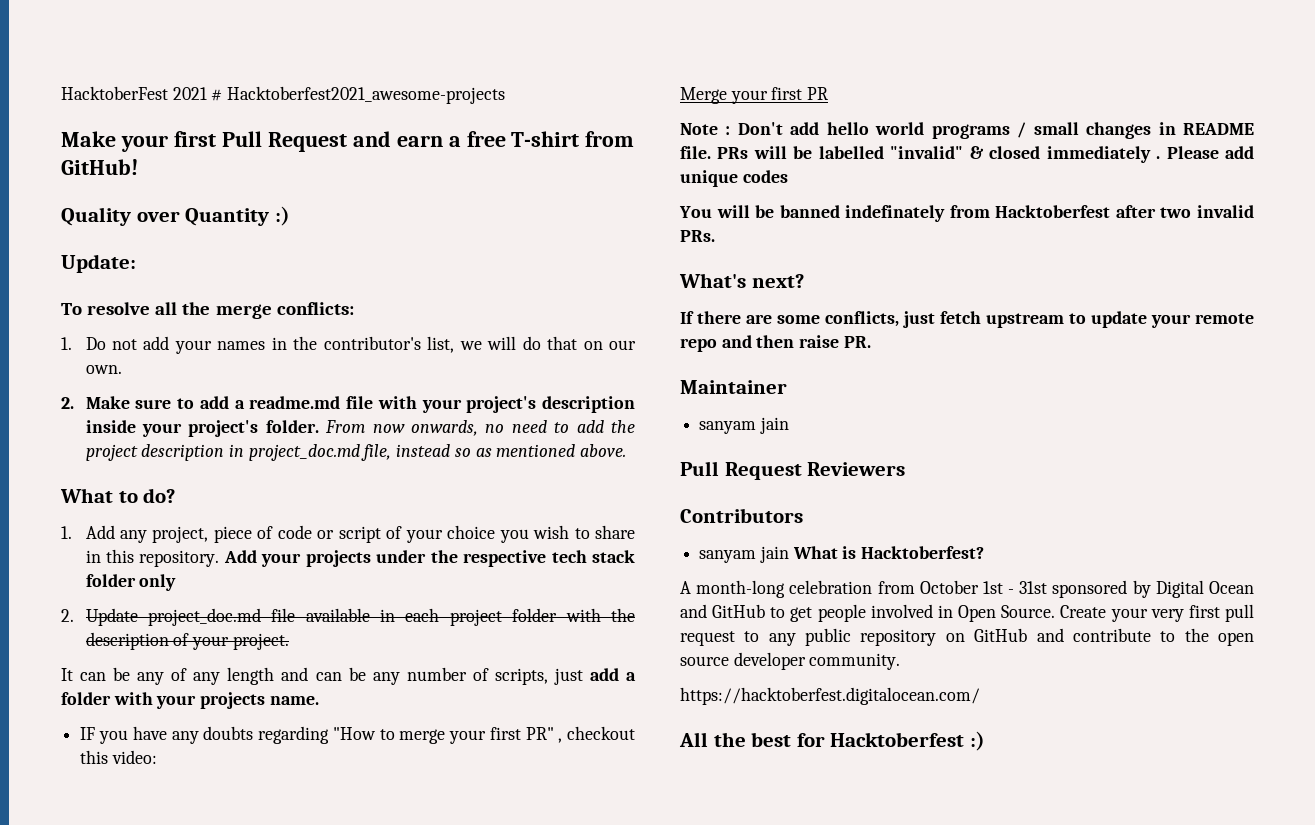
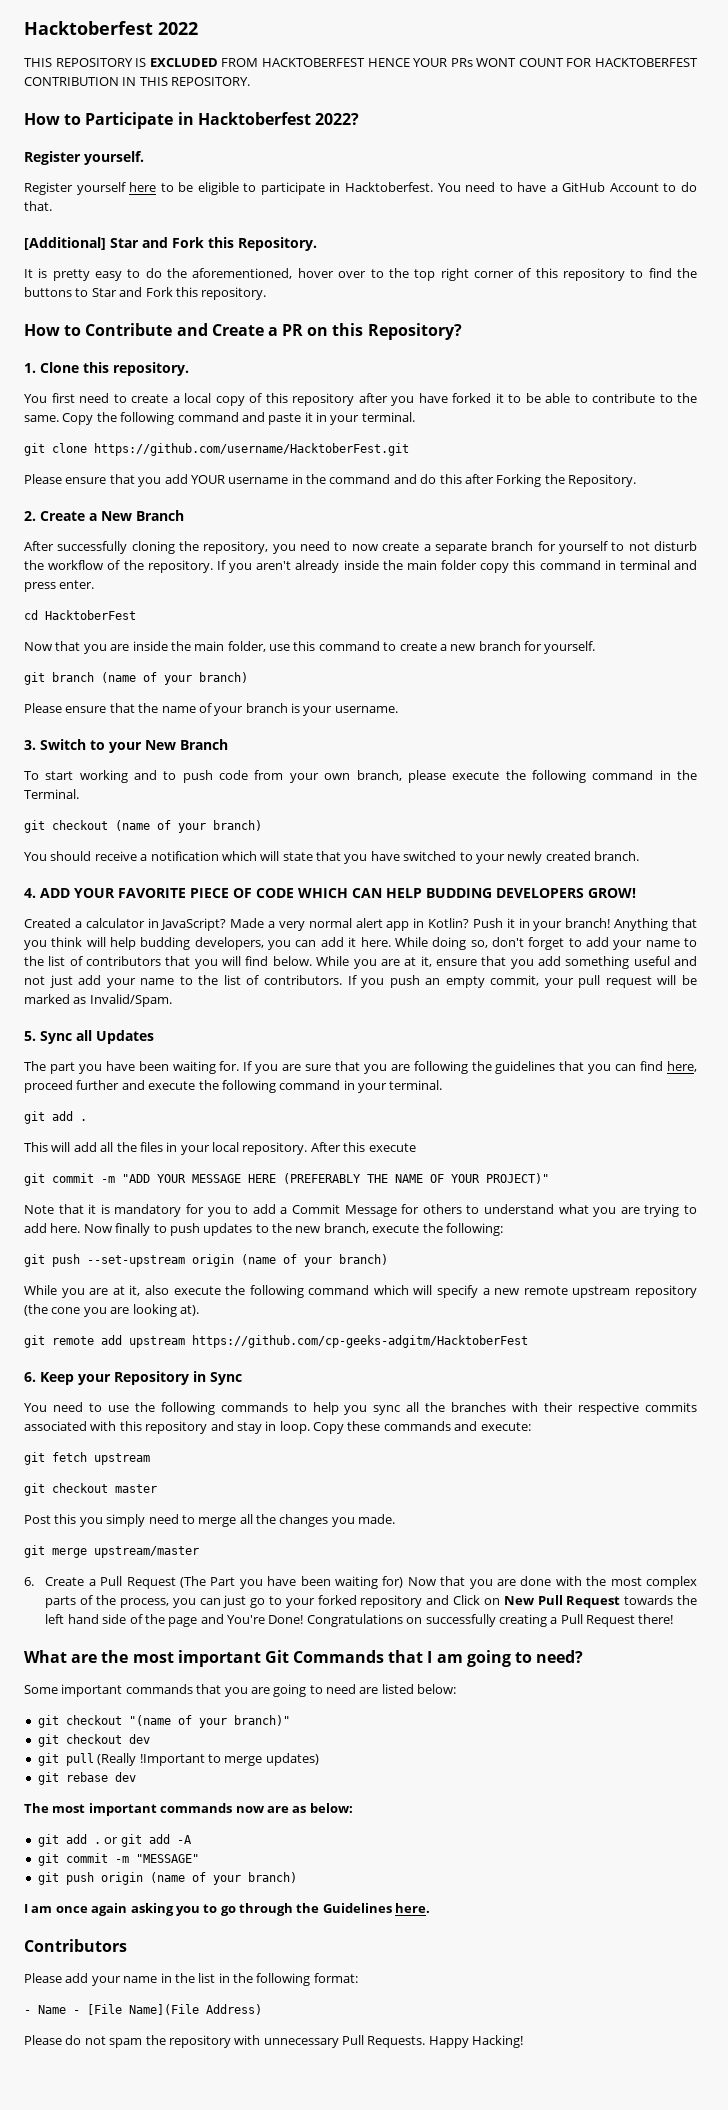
[61,86,506,104] [61,131,635,152] [61,159,138,175] [61,206,290,226] [61,254,136,273] [61,302,354,319] [61,336,636,354] [85,365,122,374] [61,396,636,413] [85,420,635,437] [85,444,627,461] [60,488,176,503] [61,525,635,543] [85,549,635,567] [85,574,177,591] [61,608,636,626] [85,632,289,650] [61,667,636,685] [61,692,319,709] [80,726,635,744] [80,750,157,764] [680,87,829,104] [680,122,1254,139] [680,146,1254,163] [680,170,788,187] [679,205,1254,222] [680,230,715,242] [679,273,804,288] [680,311,1254,328] [680,335,871,352] [680,380,787,394] [699,417,789,434] [680,461,906,480] [680,508,803,523] [699,546,985,563] [680,580,1254,598] [680,604,1254,622] [680,628,1254,646] [680,652,901,670] [680,687,980,705] [679,731,985,751] HacktoberFest 2021 # Hacktoberfest2021_awesome-projects // Make your first Pull Request and earn a free T-shirt from GitHub! // Quality over Quantity :) // Update: // To resolve all the merge conflicts: // 1. Do not add your names in the contributor's list, we will do that on our own. // 2. Make sure to add a readme.md file with your project's description inside your project's folder. From now onwards, no need to add the project description in project_doc.md file, instead so as mentioned above. // What to do? // 1. Add any project, piece of code or script of your choice you wish to share in this repository. Add your projects under the respective tech stack folder only // 2. Update project_doc.md file available in each project folder with the description of your project. // It can be any of any length and can be any number of scripts, just add a folder with your projects name. // IF you have any doubts regarding "How to merge your first PR" , checkout this video: // Merge your first PR // Note : Don't add hello world programs / small changes in README file. PRs will be labelled "invalid" & closed immediately . Please add unique codes // You will be banned indefinately from Hacktoberfest after two invalid PRs. // What's next? // If there are some conflicts, just fetch upstream to update your remote repo and then raise PR. // Maintainer // sanyam jain // Pull Request Reviewers // Contributors // sanyam jain What is Hacktoberfest? // A month-long celebration from October 1st - 31st sponsored by Digital Ocean and GitHub to get people involved in Open Source. Create your very first pull request to any public repository on GitHub and contribute to the open source developer community. // https://hacktoberfest.digitalocean.com/ // All the best for Hacktoberfest :) -> [24,21,198,35] [24,58,698,67] [24,77,251,86] [24,112,359,129] [24,151,144,165] [24,182,697,195] [24,201,52,211] [24,237,317,251] [24,268,698,281] [24,287,267,300] [24,323,462,340] [24,362,189,376] [24,393,697,406] [24,412,415,425] [24,443,409,456] [24,474,636,487] [24,510,184,521] [24,541,698,554] [24,560,697,573] [24,580,95,592] [24,610,136,620] [24,641,596,654] [24,672,248,685] [24,703,398,716] [24,739,228,753] [24,770,698,783] [24,789,79,799] [24,820,262,833] [24,851,639,864] [24,888,636,898] [24,918,698,931] [24,937,698,950] [24,956,698,969] [24,975,697,988] [24,994,172,1007] [24,1030,154,1044] [24,1061,698,1074] [24,1080,443,1093] [24,1111,87,1124] [24,1142,416,1155] [24,1173,549,1186] [24,1204,698,1217] [24,1223,503,1236] [24,1254,388,1267] [24,1285,697,1298] [24,1304,199,1317] [24,1335,528,1348] [24,1371,242,1385] [24,1402,698,1415] [24,1421,531,1434] [24,1452,150,1465] [24,1483,157,1496] [24,1514,396,1527] [24,1545,199,1558] [24,1576,697,1589] [45,1595,698,1608] [45,1614,674,1627] [24,1650,584,1667] [24,1684,457,1697] [37,1715,290,1728] [37,1734,150,1747] [37,1753,319,1766] [37,1772,136,1785] [24,1803,353,1816] [37,1834,192,1847] [37,1853,199,1866] [37,1872,297,1885] [24,1903,431,1916] [24,1939,127,1952] [24,1973,358,1986] [24,2004,262,2015] [24,2035,524,2048] Hacktoberfest 2022 // THIS REPOSITORY IS EXCLUDED FROM HACKTOBERFEST HENCE YOUR PRs WONT COUNT FOR HACKTOBERFEST CONTRIBUTION IN THIS REPOSITORY. // How to Participate in Hacktoberfest 2022? // Register yourself. // Register yourself here to be eligible to participate in Hacktoberfest. You need to have a GitHub Account to do that. // [Additional] Star and Fork this Repository. // It is pretty easy to do the aforementioned, hover over to the top right corner of this repository to find the buttons to Star and Fork this repository. // How to Contribute and Create a PR on this Repository? // 1. Clone this repository. // You first need to create a local copy of this repository after you have forked it to be able to contribute to the same. Copy the following command and paste it in your terminal. // git clone https://github.com/username/HacktoberFest.git // Please ensure that you add YOUR username in the command and do this after Forking the Repository. // 2. Create a New Branch // After successfully cloning the repository, you need to now create a separate branch for yourself to not disturb the workflow of the repository. If you aren't already inside the main folder copy this command in terminal and press enter. // cd HacktoberFest // Now that you are inside the main folder, use this command to create a new branch for yourself. // git branch (name of your branch) // Please ensure that the name of your branch is your username. // 3. Switch to your New Branch // To start working and to push code from your own branch, please execute the following command in the Terminal. // git checkout (name of your branch) // You should receive a notification which will state that you have switched to your newly created branch. // 4. ADD YOUR FAVORITE PIECE OF CODE WHICH CAN HELP BUDDING DEVELOPERS GROW! // Created a calculator in JavaScript? Made a very normal alert app in Kotlin? Push it in your branch! Anything that you think will help budding developers, you can add it here. While doing so, don't forget to add your name to the list of contributors that you will find below. While you are at it, ensure that you add something useful and not just add your name to the list of contributors. If you push an empty commit, your pull request will be marked as Invalid/Spam. // 5. Sync all Updates // The part you have been waiting for. If you are sure that you are following the guidelines that you can find here, proceed further and execute the following command in your terminal. // git add . // This will add all the files in your local repository. After this execute // git commit -m "ADD YOUR MESSAGE HERE (PREFERABLY THE NAME OF YOUR PROJECT)" // Note that it is mandatory for you to add a Commit Message for others to understand what you are trying to add here. Now finally to push updates to the new branch, execute the following: // git push --set-upstream origin (name of your branch) // While you are at it, also execute the following command which will specify a new remote upstream repository (the cone you are looking at). // git remote add upstream https://github.com/cp-geeks-adgitm/HacktoberFest // 6. Keep your Repository in Sync // You need to use the following commands to help you sync all the branches with their respective commits associated with this repository and stay in loop. Copy these commands and execute: // git fetch upstream // git checkout master // Post this you simply need to merge all the changes you made. // git merge upstream/master // 6. Create a Pull Request (The Part you have been waiting for) Now that you are done with the most complex parts of the process, you can just go to your forked repository and Click on New Pull Request towards the left hand side of the page and You're Done! Congratulations on successfully creating a Pull Request there! // What are the most important Git Commands that I am going to need? // Some important commands that you are going to need are listed below: // git checkout "(name of your branch)" // git checkout dev // git pull (Really !Important to merge updates) // git rebase dev // The most important commands now are as below: // git add . or git add -A // git commit -m "MESSAGE" // git push origin (name of your branch) // I am once again asking you to go through the Guidelines here. // Contributors // Please add your name in the list in the following format: // - Name - [File Name](File Address) // Please do not spam the repository with unnecessary Pull Requests. Happy Hacking!

